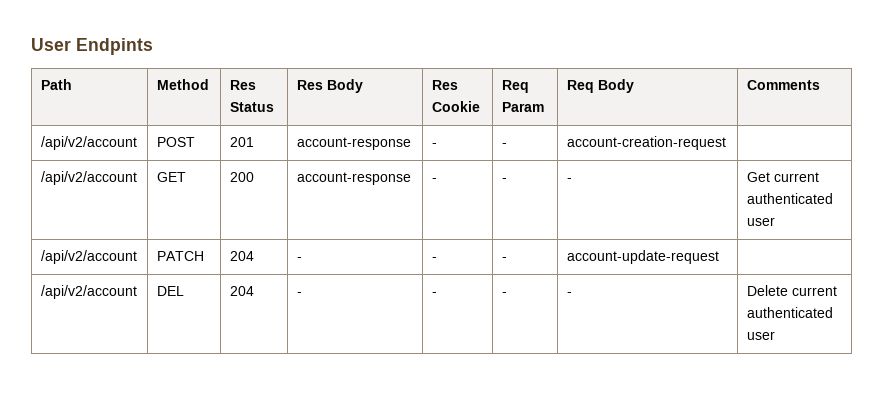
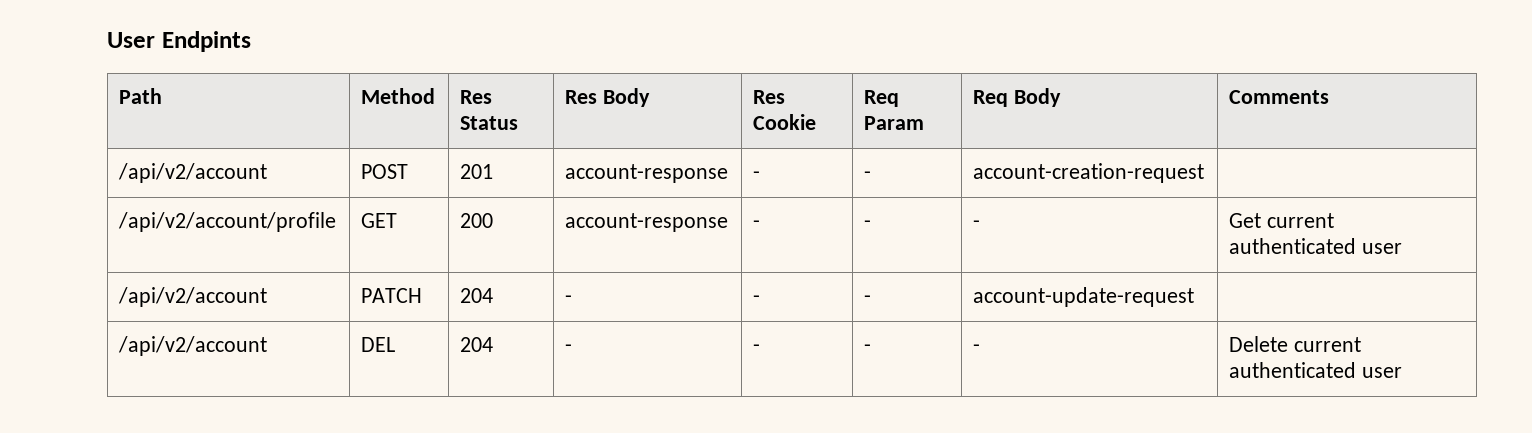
[40,171,137,185] /api/v2/account -> [118,212,337,232] /api/v2/account/profile

